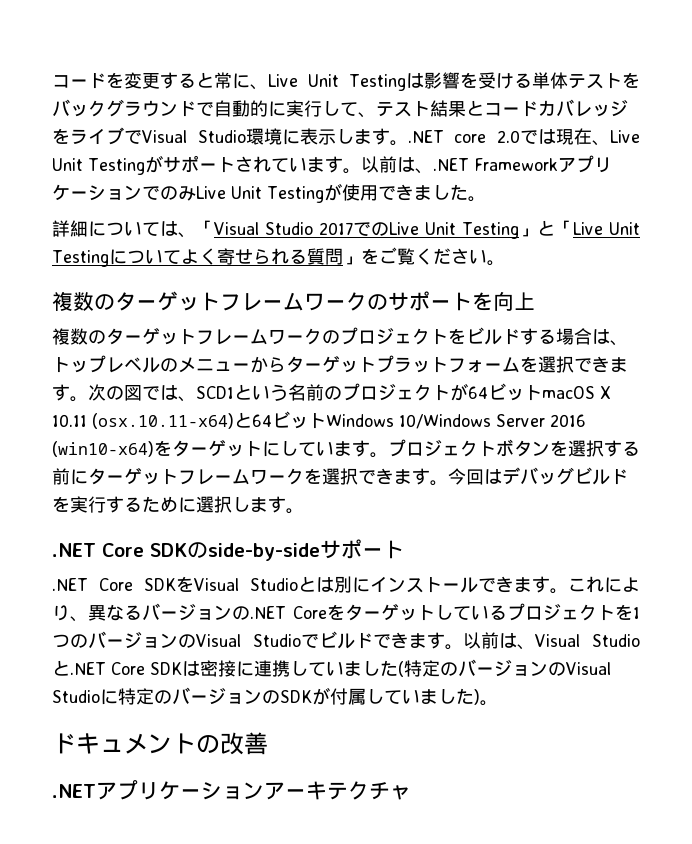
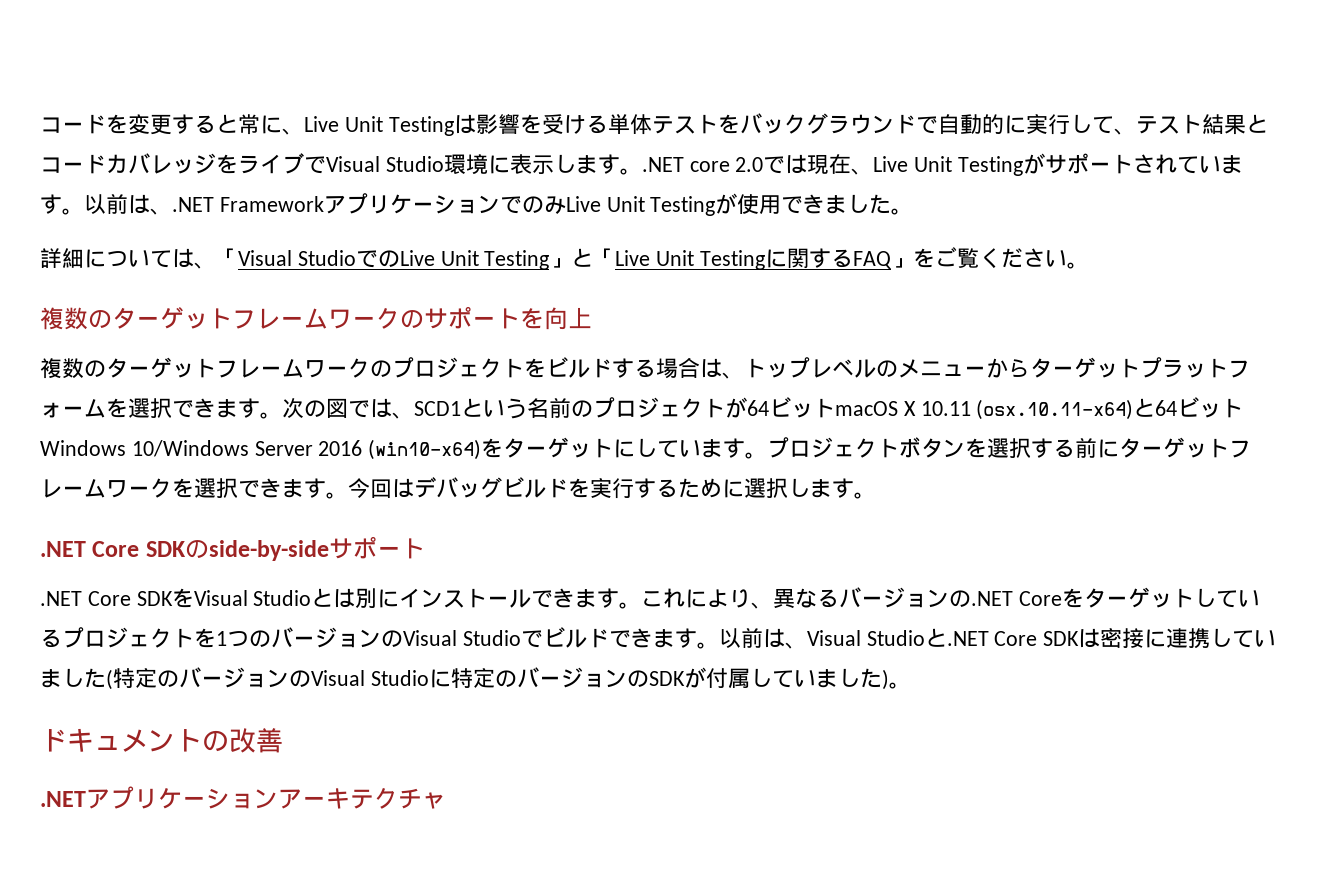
[319,222,354,235] 2017 -> (356, 258) none
[126,248,343,265] ついてよく寄せられる質問 -> [787,248,893,269] 関するFAQ

